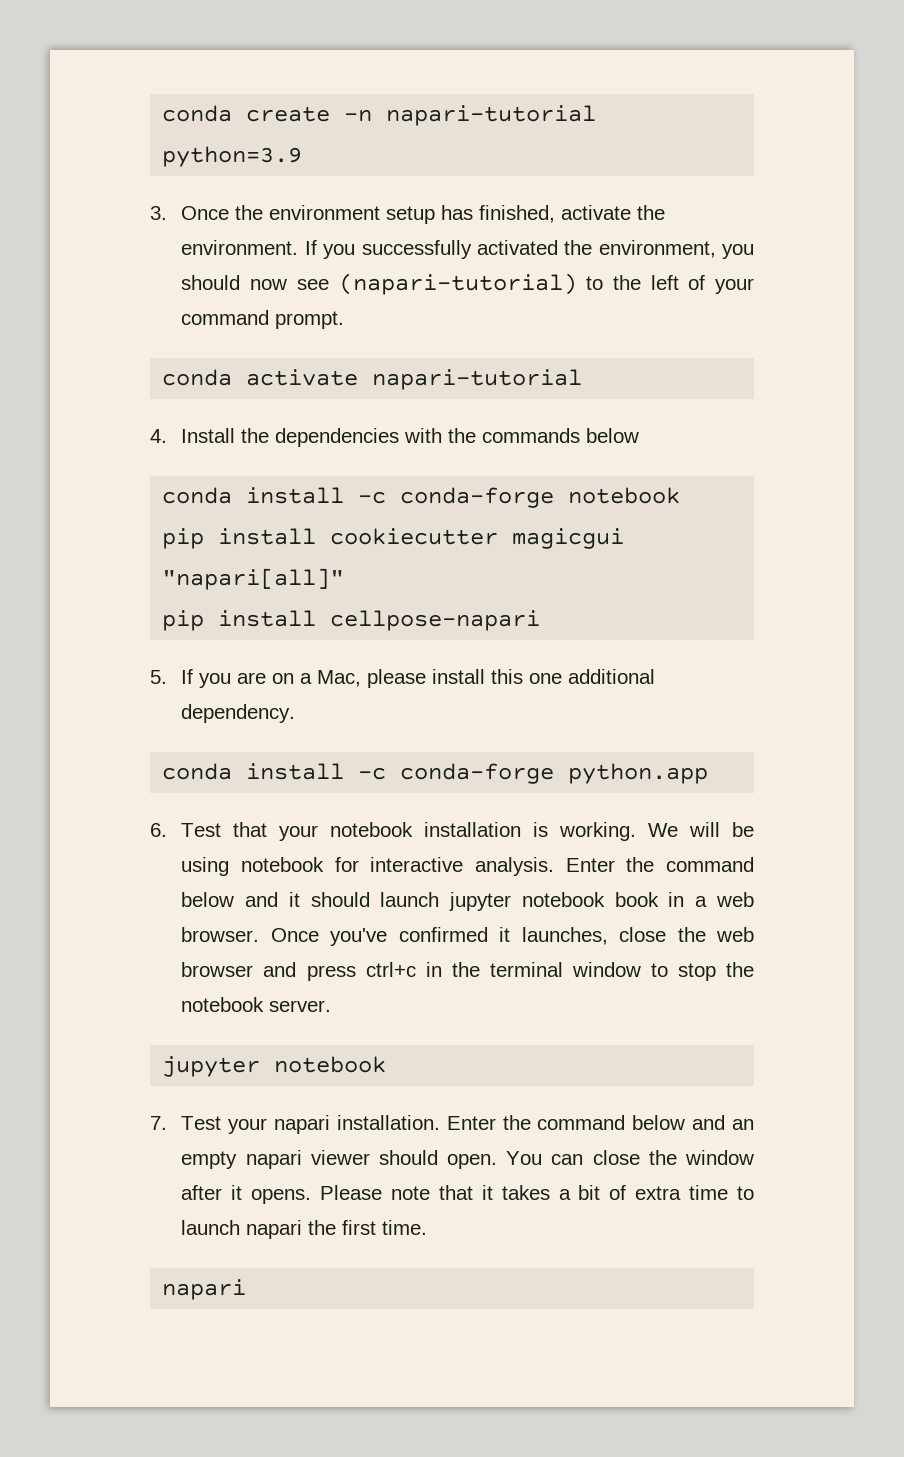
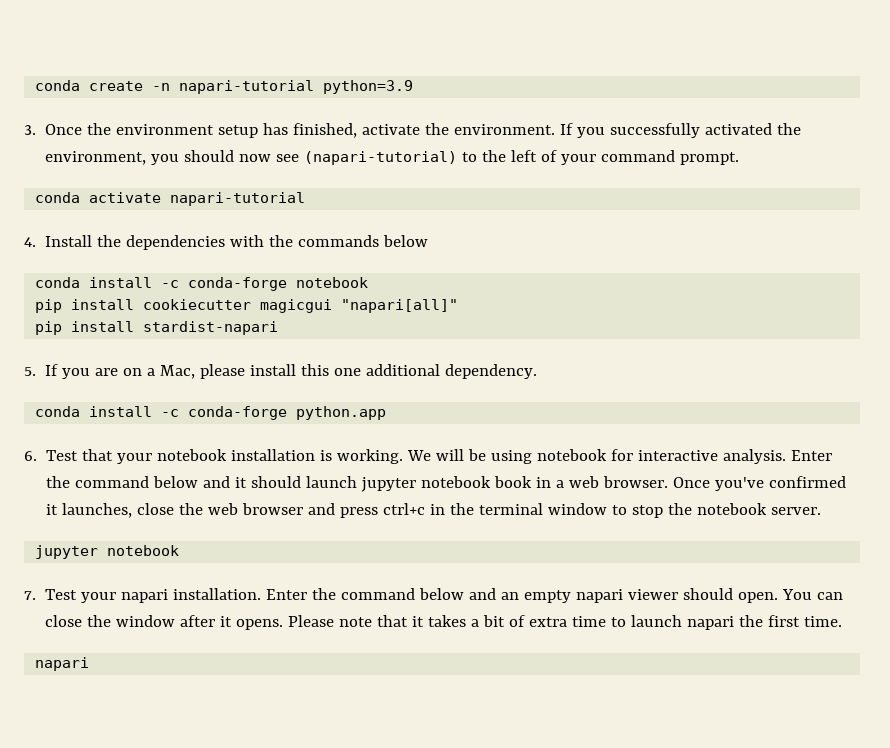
[330,610,541,631] cellpose-napari -> [143,321,279,335] stardist-napari

